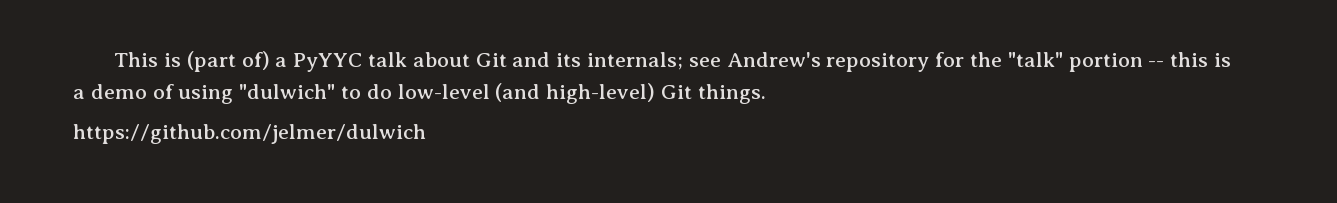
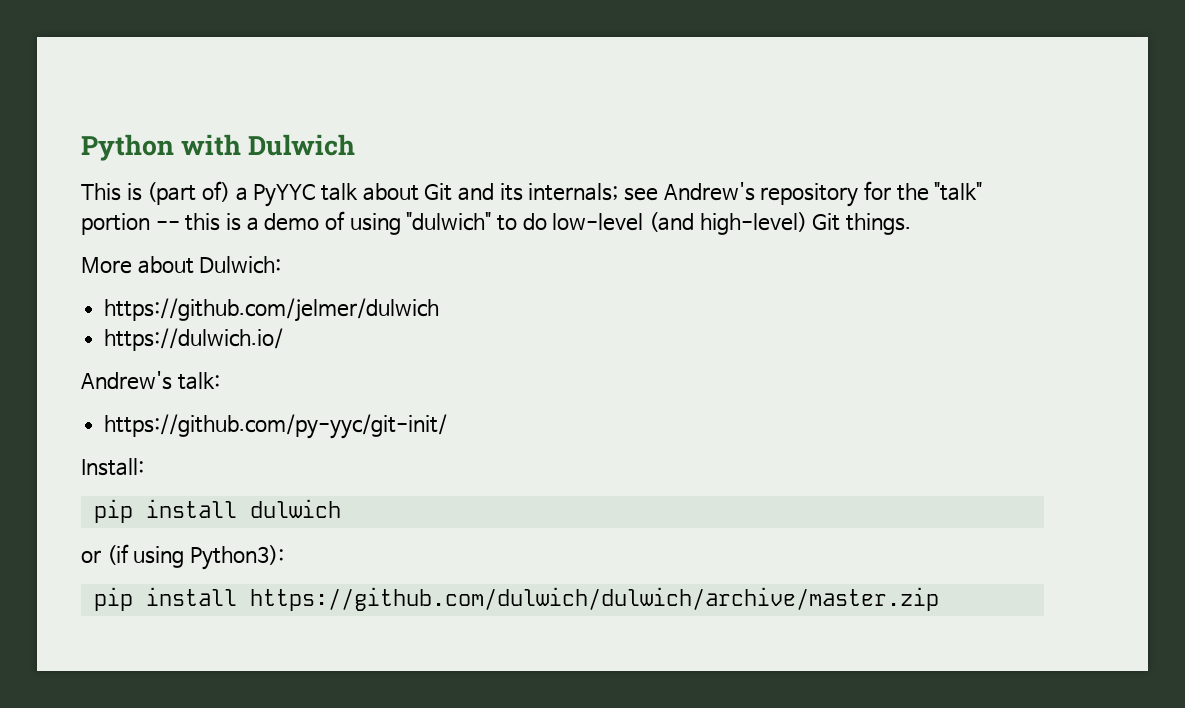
(114, 59) none -> [81,134,356,161] Python with Dulwich //
[73,124,426,144] https://github.com/jelmer/dulwich -> [81,256,282,274] [104,298,440,322] [104,328,284,351] [81,371,220,390] [104,414,448,439] [81,458,144,476] [93,499,341,523] [81,544,285,570] [93,587,939,611] More about Dulwich: // https://github.com/jelmer/dulwich // https://dulwich.io/ // Andrew's talk: // https://github.com/py-yyc/git-init/ // Install: // pip install dulwich // or (if using Python3): // pip install https://github.com/dulwich/dulwich/archive/master.zip

